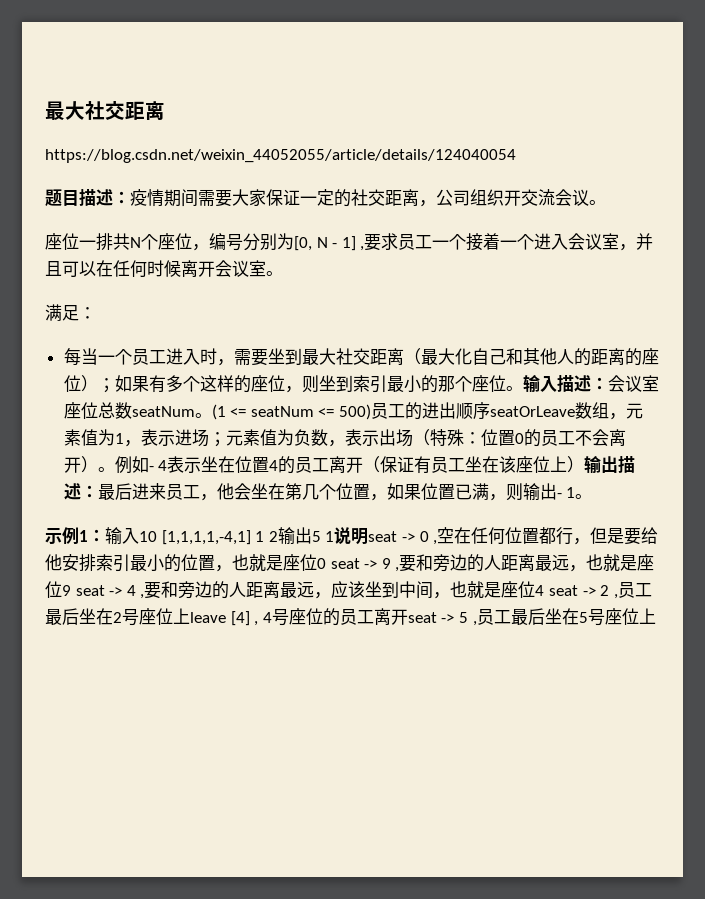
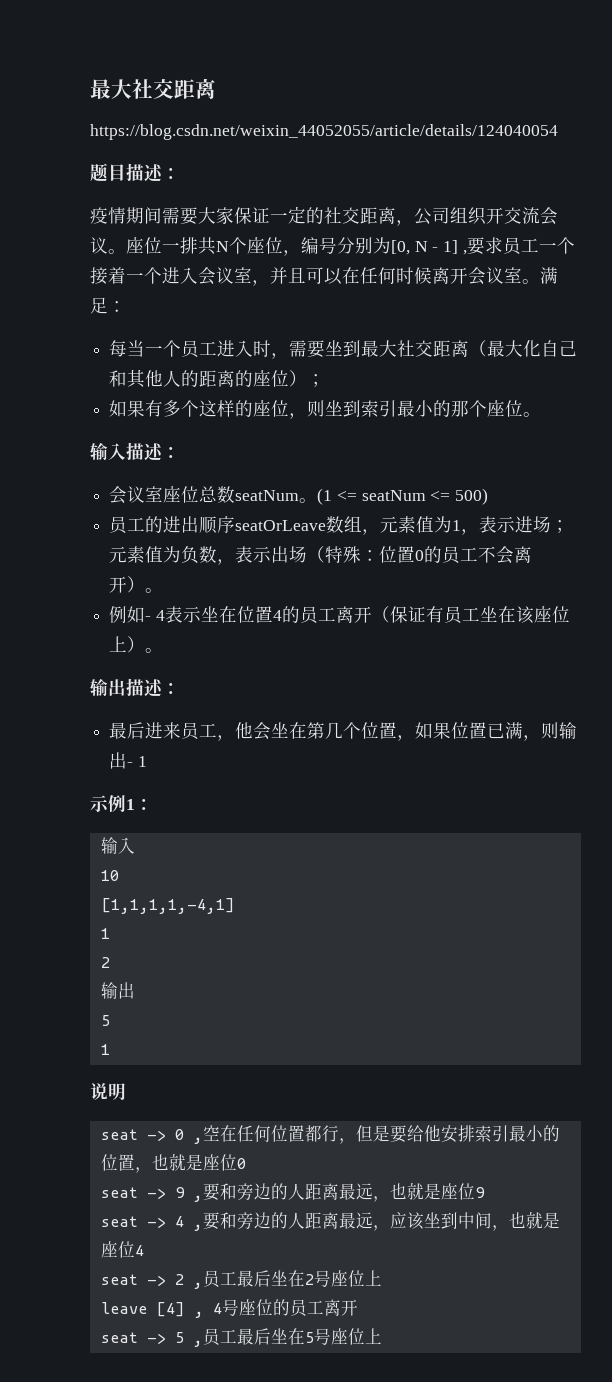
(130, 197) none -> (180, 173) //
(606, 202) // -> (126, 251) none
(283, 273) // -> (540, 281) none
(115, 385) none -> (326, 380) //
(523, 388) none -> (542, 414) //
(608, 383) none -> (180, 452) //
(372, 412) none -> (489, 496) //
(115, 469) none -> (164, 590) //
(585, 464) none -> [145,648,164,653] 。 //
(98, 491) none -> (180, 688) //
[575,494,593,499] 。 -> (147, 761) none
[105,527,139,545] 输入 -> [100,837,135,854] // 输入 //
(157, 536) none -> (119, 875) //
[255,527,335,545] 1 2输出5 1 -> [100,928,110,939] [100,957,110,968] [100,982,135,999] [100,1015,110,1026] [100,1044,110,1055] // 1 // 2 // 输出 // 5 // 1 //
(369, 536) none -> (126, 1091) //
(326, 563) none -> (246, 1163) //
(71, 590) none -> (485, 1192) //
(545, 590) none -> (144, 1250) //
(190, 616) none -> (382, 1278) //
(408, 617) none -> (358, 1307) //

